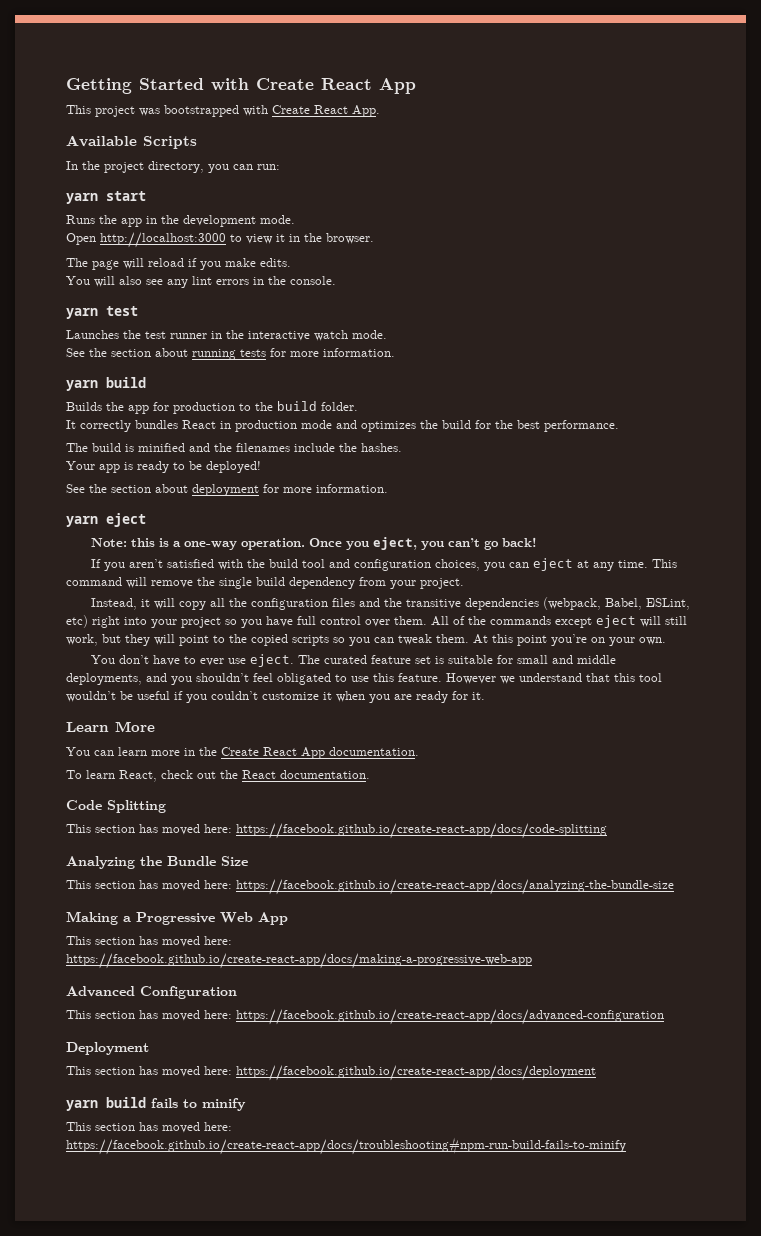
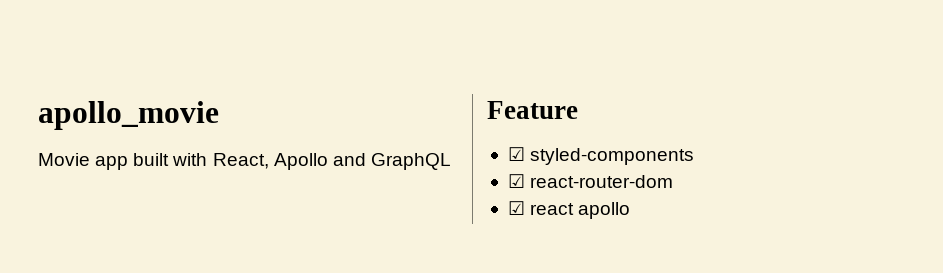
[66,78,416,94] [66,105,380,117] [66,135,197,149] [66,161,280,173] [66,191,146,204] [66,215,295,227] [66,232,374,248] [66,258,291,270] [66,276,336,288] [66,306,138,319] [66,330,387,341] [66,348,395,360] [66,377,146,391] [66,401,358,414] [66,420,619,432] [66,443,402,452] [66,461,261,473] [66,484,388,496] [66,513,146,527] [91,537,538,550] [91,558,678,571] [66,577,464,589] [91,597,691,610] [66,615,687,628] [66,634,666,646] [91,654,617,667] [66,673,662,685] [66,691,485,703] [66,721,155,732] [66,747,419,759] [66,770,370,782] [66,800,166,813] [66,823,607,839] [66,856,248,869] [66,879,674,895] [66,911,288,925] [66,936,232,947] [66,953,532,969] [66,986,237,999] [66,1009,664,1025] [66,1042,149,1055] [66,1065,596,1081] [66,1097,246,1111] [66,1122,232,1133] [66,1137,626,1155] Getting Started with Create React App // This project was bootstrapped with Create React App. // Available Scripts // In the project directory, you can run: // yarn start // Runs the app in the development mode. // Open http://localhost:3000 to view it in the browser. // The page will reload if you make edits. // You will also see any lint errors in the console. // yarn test // Launches the test runner in the interactive watch mode. // See the section about running tests for more information. // yarn build // Builds the app for production to the build folder. // It correctly bundles React in production mode and optimizes the build for the best performance. // The build is minified and the filenames include the hashes. // Your app is ready to be deployed! // See the section about deployment for more information. // yarn eject // Note: this is a one-way operation. Once you eject, you can’t go back! // If you aren’t satisfied with the build tool and configuration choices, you can eject at any time. This command will remove the single build dependency from your project. // Instead, it will copy all the configuration files and the transitive dependencies (webpack, Babel, ESLint, etc) right into your project so you have full control over them. All of the commands except eject will still work, but they will point to the copied scripts so you can tweak them. At this point you’re on your own. // You don’t have to ever use eject. The curated feature set is suitable for small and middle deployments, and you shouldn’t feel obligated to use this feature. However we understand that this tool wouldn’t be useful if you couldn’t customize it when you are ready for it. // Learn More // You can learn more in the Create React App documentation. // To learn React, check out the React documentation. // Code Splitting // This section has moved here: https://facebook.github.io/create-react-app/docs/code-splitting // Analyzing the Bundle Size // This section has moved here: https://facebook.github.io/create-react-app/docs/analyzing-the-bundle-size // Making a Progressive Web App // This section has moved here: https://facebook.github.io/create-react-app/docs/making-a-progressive-web-app // Advanced Configuration // This section has moved here: https://facebook.github.io/create-react-app/docs/advanced-configuration // Deployment // This section has moved here: https://facebook.github.io/create-react-app/docs/deployment // yarn build fails to minify // This section has moved here: https://facebook.github.io/create-react-app/docs/troubleshooting#npm-run-build-fails-to-minify -> [38,101,219,130] [38,153,451,170] [487,101,578,119] [507,147,695,165] [507,174,674,188] [507,201,631,219] apollo_movie // Movie app built with React, Apollo and GraphQL // Feature // ☑ styled-components // ☑ react-router-dom // ☑ react apollo

